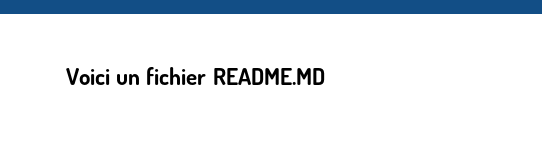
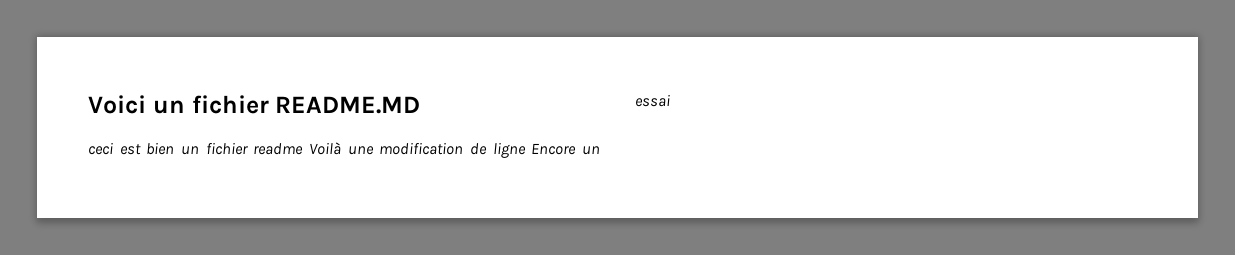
(325, 76) none -> [88,142,601,158] [635,94,670,107] // ceci est bien un fichier readme Voilà une modification de ligne Encore un essai

